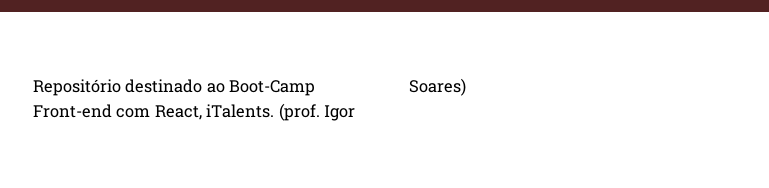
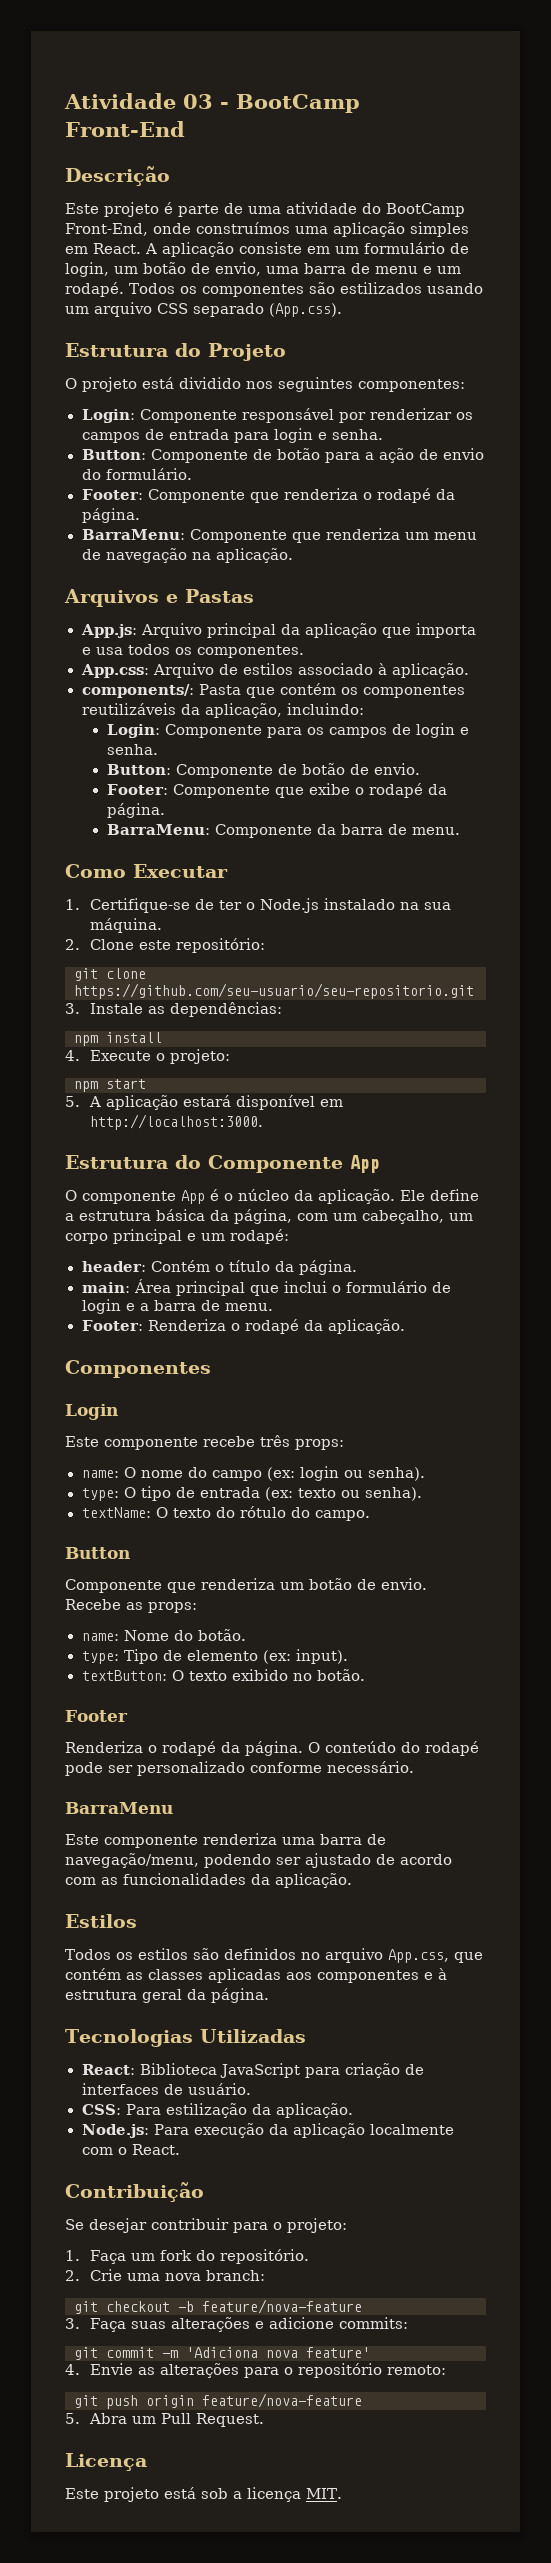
[33,79,316,96] [33,103,356,121] [409,78,466,96] Repositório destinado ao Boot-Camp Front-end com React, iTalents. (prof. Igor Soares) -> [64,93,360,113] [65,121,185,137] [65,166,170,186] [65,202,465,217] [65,222,469,237] [65,242,469,257] [65,262,461,277] [65,282,483,297] [65,302,342,317] [65,343,286,361] [65,377,465,392] [81,408,473,423] [81,428,383,443] [81,448,484,463] [81,468,192,480] [81,488,455,503] [81,508,140,523] [81,528,477,543] [81,548,293,563] [64,589,254,607] [80,623,476,638] [81,644,304,658] [80,663,469,678] [81,683,465,698] [81,703,364,718] [106,723,469,738] [106,744,158,755] [106,763,420,778] [106,783,447,798] [106,803,165,818] [106,824,460,838] [65,864,228,878] [65,898,452,913] [90,918,163,933] [65,938,266,953] [74,968,146,981] [74,983,474,999] [65,1002,283,1017] [74,1032,162,1046] [65,1049,231,1064] [74,1079,146,1092] [65,1095,344,1110] [90,1114,264,1130] [65,1155,380,1173] [65,1189,479,1204] [65,1209,473,1224] [65,1229,289,1244] [81,1260,357,1275] [81,1279,451,1296] [81,1299,273,1314] [81,1319,405,1334] [65,1360,211,1378] [65,1404,118,1420] [65,1435,344,1450] [81,1466,425,1481] [81,1486,422,1501] [81,1506,370,1521] [65,1547,130,1559] [65,1578,427,1593] [65,1599,197,1613] [81,1629,246,1641] [81,1649,348,1664] [81,1669,365,1681] [65,1710,128,1722] [65,1741,479,1756] [65,1761,414,1776] [65,1802,173,1814] [65,1833,386,1848] [65,1853,452,1868] [65,1873,352,1888] [65,1914,137,1928] [65,1948,483,1963] [65,1968,447,1983] [65,1988,269,2003] [65,2029,306,2047] [81,2063,424,2078] [81,2083,251,2095] [81,2103,353,2118] [81,2123,454,2138] [81,2144,180,2155] [65,2182,204,2202] [65,2218,347,2233] [65,2249,310,2264] [65,2269,266,2281] [74,2299,362,2314] [65,2317,409,2332] [74,2347,370,2360] [65,2363,447,2378] [74,2393,362,2409] [65,2413,265,2427] [65,2453,147,2471] [65,2487,342,2502] Atividade 03 - BootCamp Front-End // Descrição // Este projeto é parte de uma atividade do BootCamp Front-End, onde construímos uma aplicação simples em React. A aplicação consiste em um formulário de login, um botão de envio, uma barra de menu e um rodapé. Todos os componentes são estilizados usando um arquivo CSS separado (App.css). // Estrutura do Projeto // O projeto está dividido nos seguintes componentes: // Login: Componente responsável por renderizar os campos de entrada para login e senha. // Button: Componente de botão para a ação de envio do formulário. // Footer: Componente que renderiza o rodapé da página. // BarraMenu: Componente que renderiza um menu de navegação na aplicação. // Arquivos e Pastas // App.js: Arquivo principal da aplicação que importa e usa todos os componentes. // App.css: Arquivo de estilos associado à aplicação. // components/: Pasta que contém os componentes reutilizáveis da aplicação, incluindo: // Login: Componente para os campos de login e senha. // Button: Componente de botão de envio. // Footer: Componente que exibe o rodapé da página. // BarraMenu: Componente da barra de menu. // Como Executar // 1. Certifique-se de ter o Node.js instalado na sua máquina. // 2. Clone este repositório: // git clone https://github.com/seu-usuario/seu-repositorio.git // 3. Instale as dependências: // npm install // 4. Execute o projeto: // npm start // 5. A aplicação estará disponível em http://localhost:3000. // Estrutura do Componente App // O componente App é o núcleo da aplicação. Ele define a estrutura básica da página, com um cabeçalho, um corpo principal e um rodapé: // header: Contém o título da página. // main: Área principal que inclui o formulário de login e a barra de menu. // Footer: Renderiza o rodapé da aplicação. // Componentes // Login // Este componente recebe três props: // name: O nome do campo (ex: login ou senha). // type: O tipo de entrada (ex: texto ou senha). // textName: O texto do rótulo do campo. // Button // Componente que renderiza um botão de envio. Recebe as props: // name: Nome do botão. // type: Tipo de elemento (ex: input). // textButton: O texto exibido no botão. // Footer // Renderiza o rodapé da página. O conteúdo do rodapé pode ser personalizado conforme necessário. // BarraMenu // Este componente renderiza uma barra de navegação/menu, podendo ser ajustado de acordo com as funcionalidades da aplicação. // Estilos // Todos os estilos são definidos no arquivo App.css, que contém as classes aplicadas aos componentes e à estrutura geral da página. // Tecnologias Utilizadas // React: Biblioteca JavaScript para criação de interfaces de usuário. // CSS: Para estilização da aplicação. // Node.js: Para execução da aplicação localmente com o React. // Contribuição // Se desejar contribuir para o projeto: // 1. Faça um fork do repositório. // 2. Crie uma nova branch: // git checkout -b feature/nova-feature // 3. Faça suas alterações e adicione commits: // git commit -m 'Adiciona nova feature' // 4. Envie as alterações para o repositório remoto: // git push origin feature/nova-feature // 5. Abra um Pull Request. // Licença // Este projeto está sob a licença MIT.

